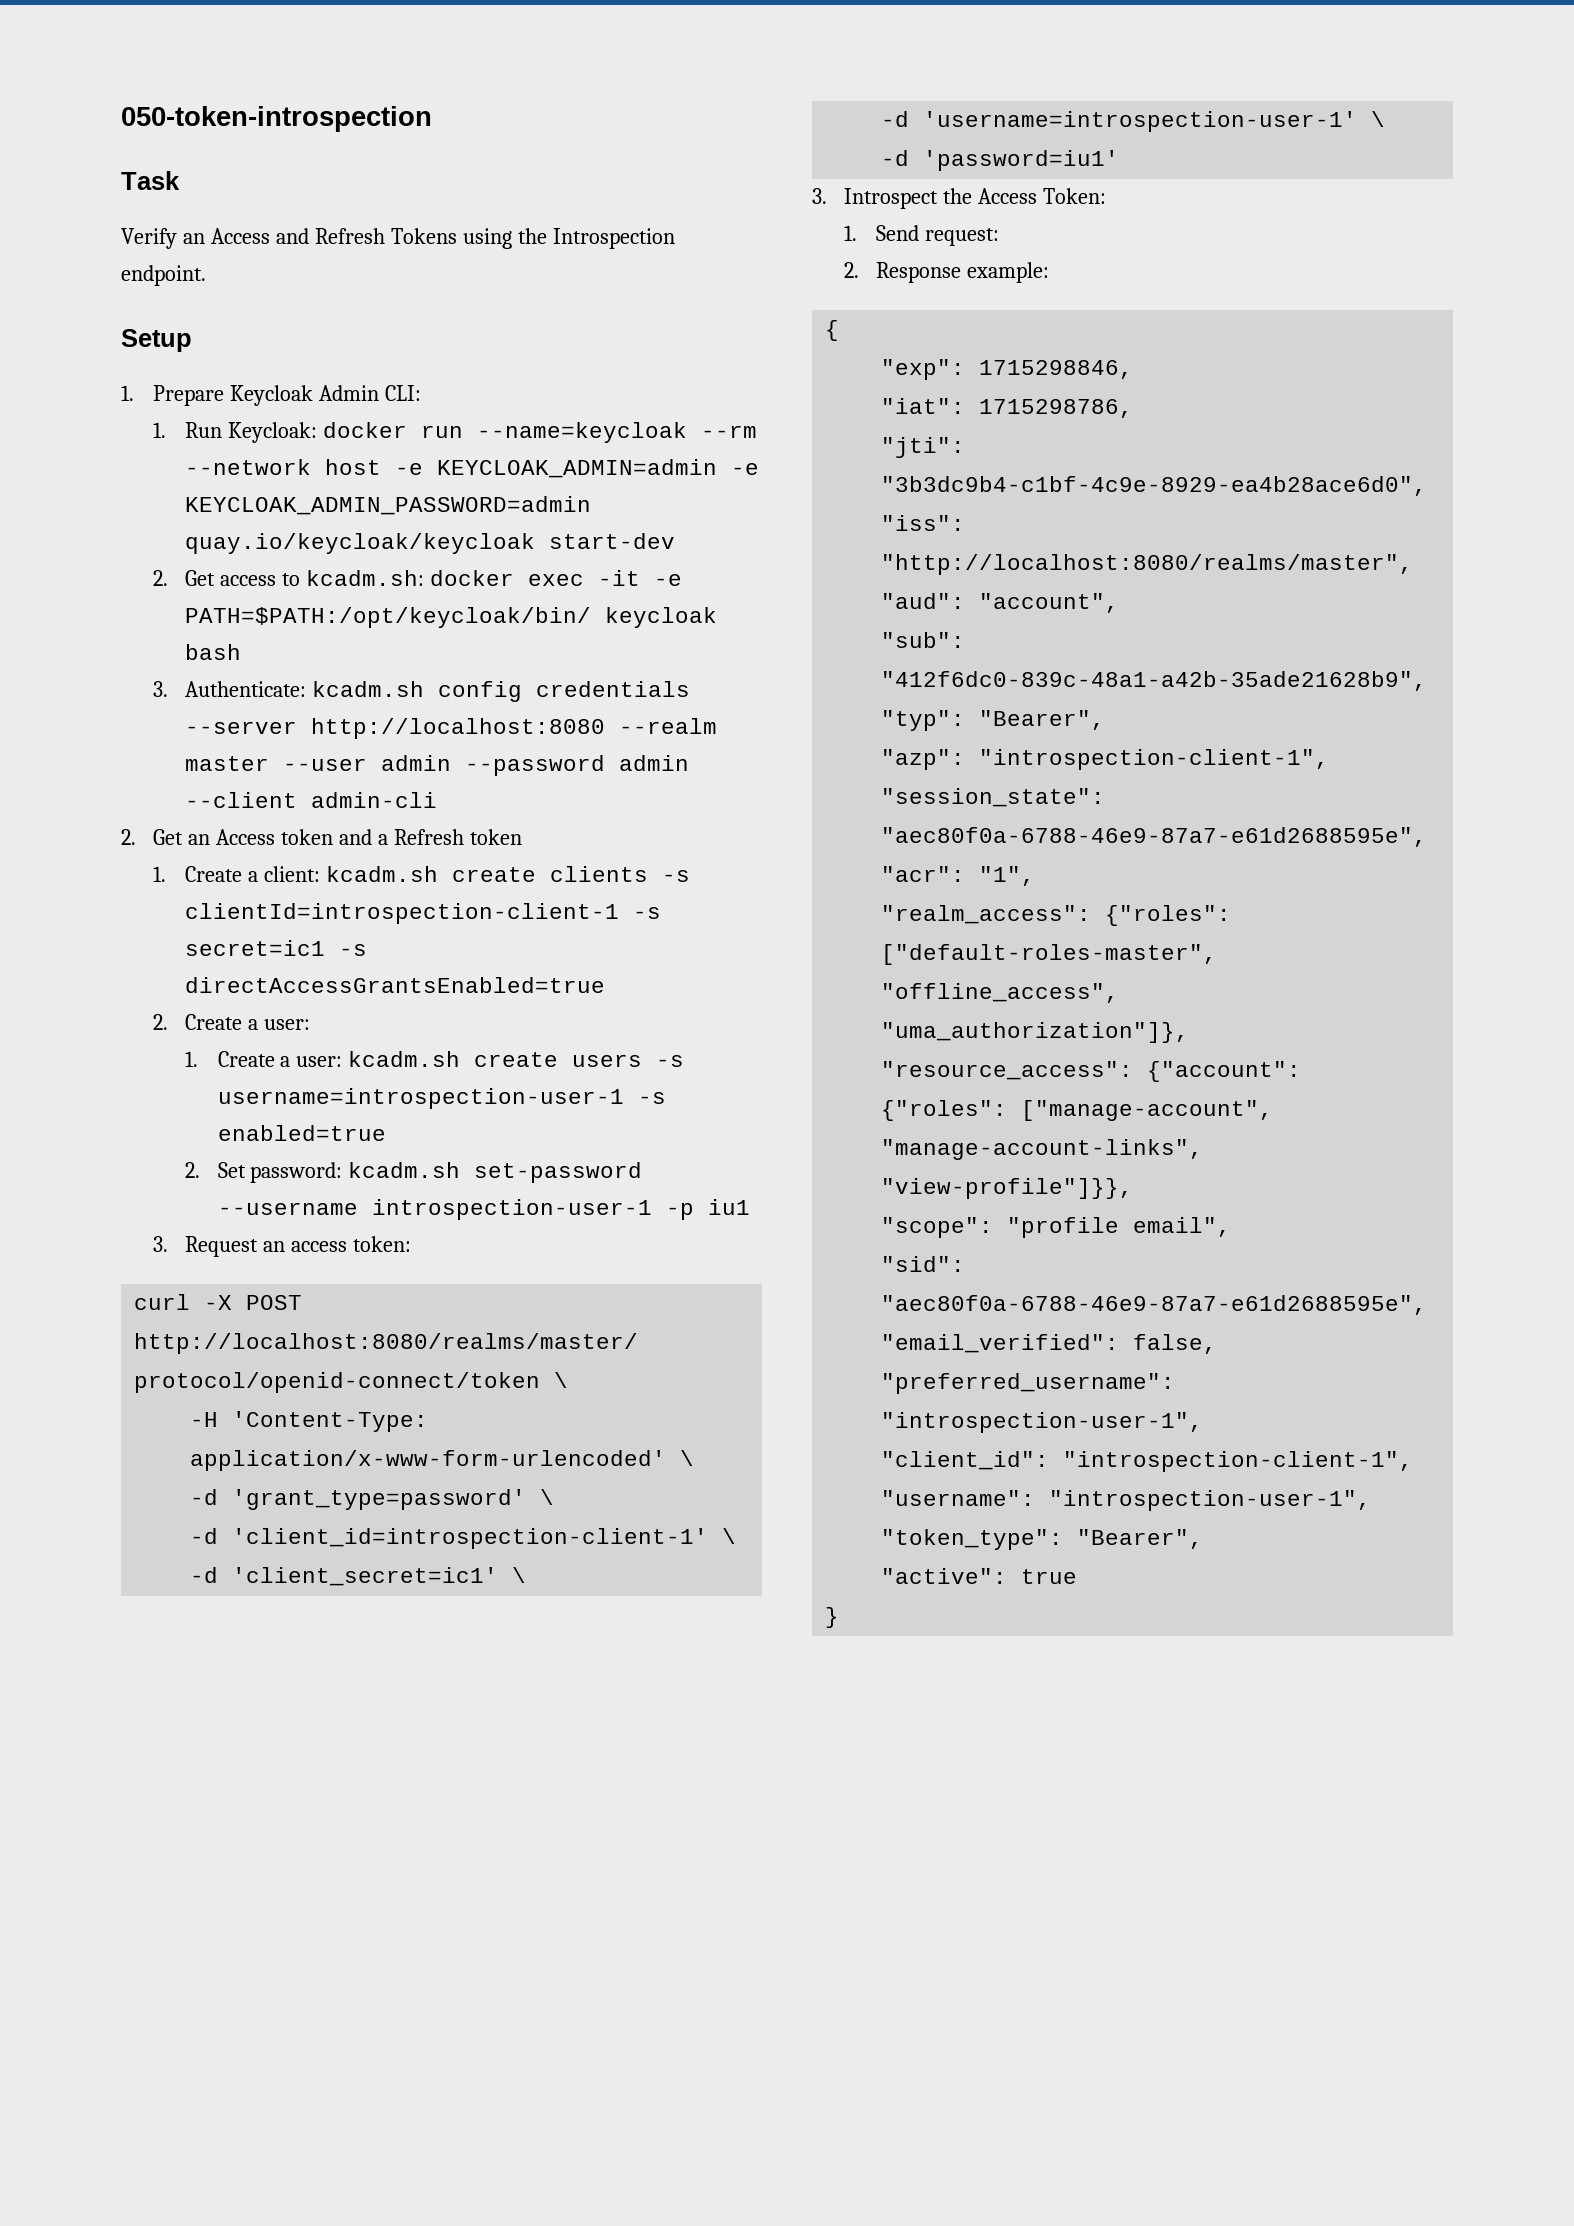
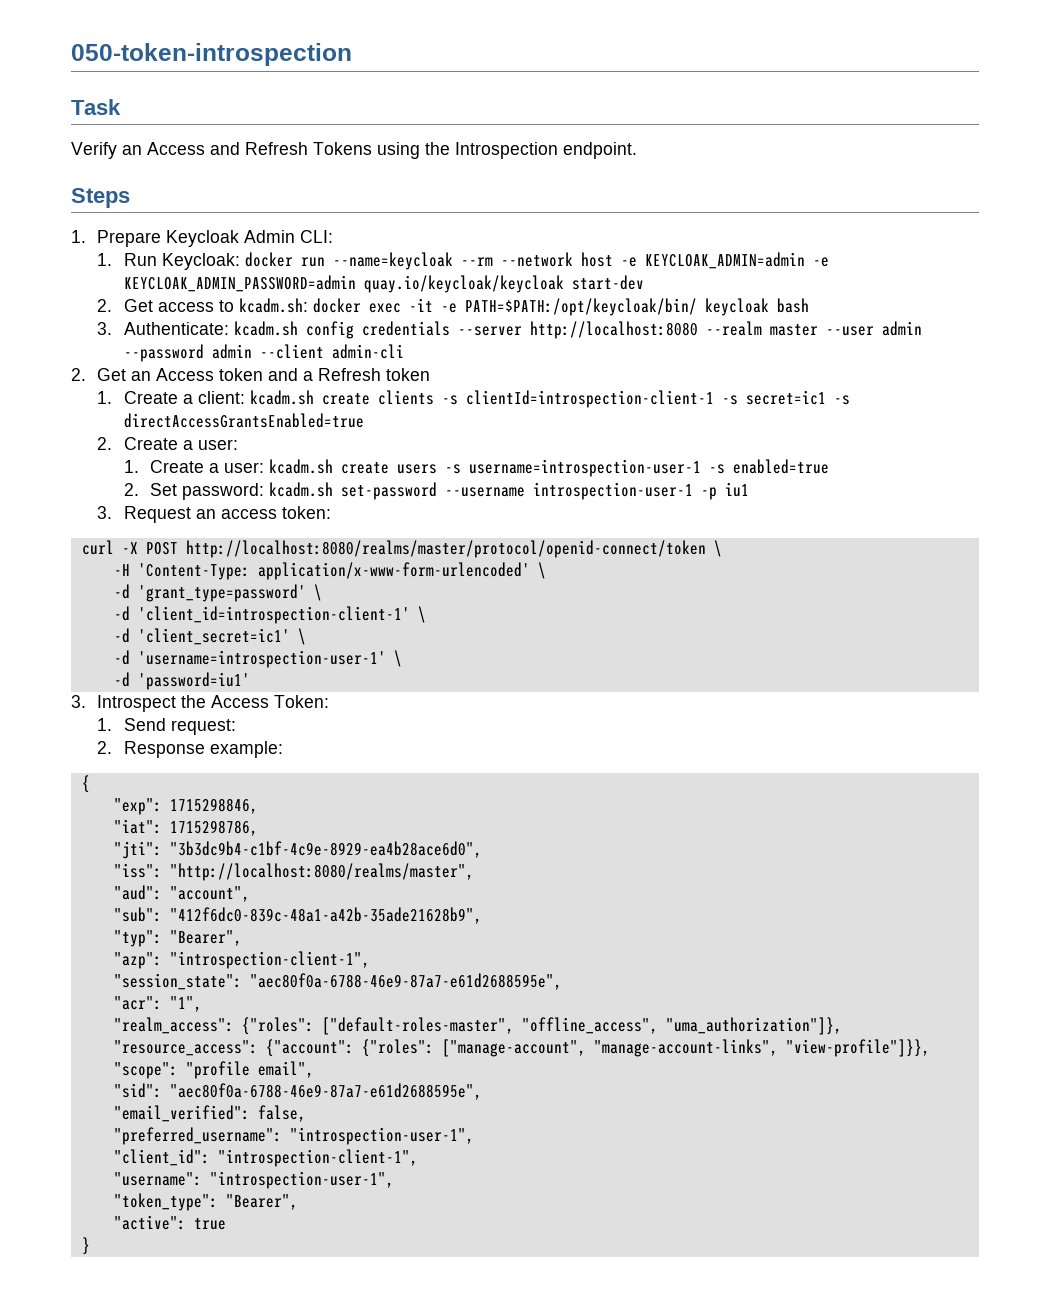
[121,329,192,352] Setup -> [71,188,130,208] Steps

